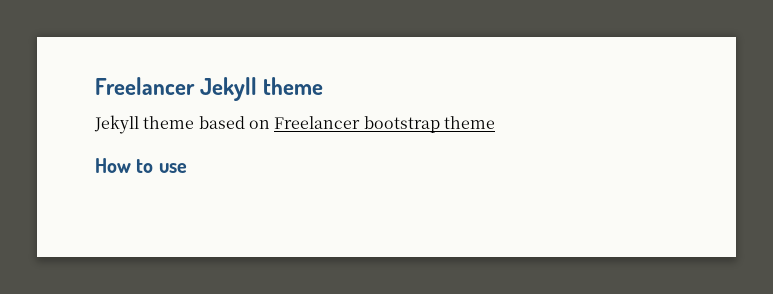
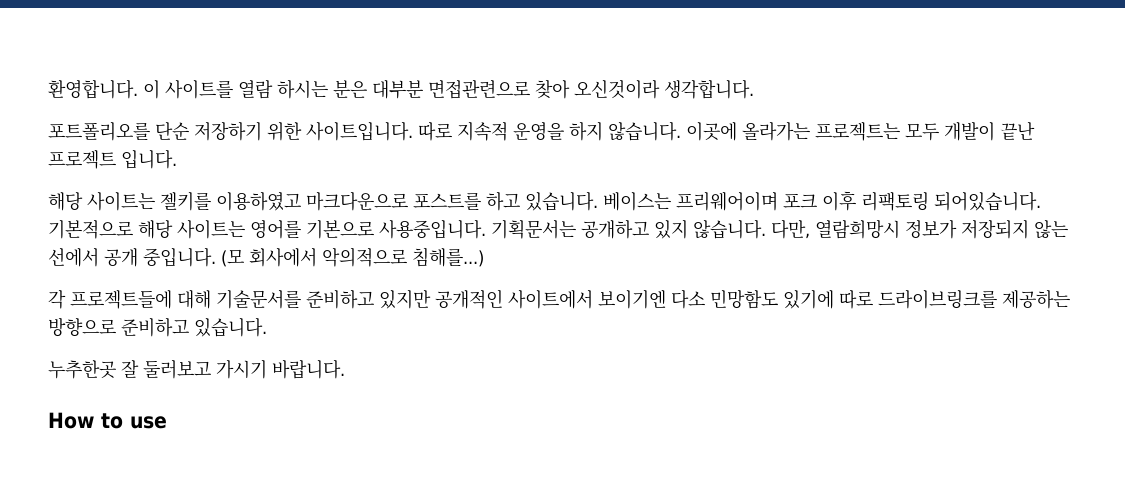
[95,77,324,101] [94,115,495,134] Freelancer Jekyll theme // Jekyll theme based on Freelancer bootstrap theme -> [48,79,754,99] [48,121,1035,141] [48,149,177,169] [48,191,1041,211] [48,219,1068,239] [48,247,484,267] [48,289,1070,309] [48,317,267,337] [48,359,345,379] 환영합니다. 이 사이트를 열람 하시는 분은 대부분 면접관련으로 찾아 오신것이라 생각합니다. // 포트폴리오를 단순 저장하기 위한 사이트입니다. 따로 지속적 운영을 하지 않습니다. 이곳에 올라가는 프로젝트는 모두 개발이 끝난 프로젝트 입니다. // 해당 사이트는 젤키를 이용하였고 마크다운으로 포스트를 하고 있습니다. 베이스는 프리웨어이며 포크 이후 리팩토링 되어있습니다. 기본적으로 해당 사이트는 영어를 기본으로 사용중입니다. 기획문서는 공개하고 있지 않습니다. 다만, 열람희망시 정보가 저장되지 않는 선에서 공개 중입니다. (모 회사에서 악의적으로 침해를...) // 각 프로젝트들에 대해 기술문서를 준비하고 있지만 공개적인 사이트에서 보이기엔 다소 민망함도 있기에 따로 드라이브링크를 제공하는 방향으로 준비하고 있습니다. // 누추한곳 잘 둘러보고 가시기 바랍니다.

